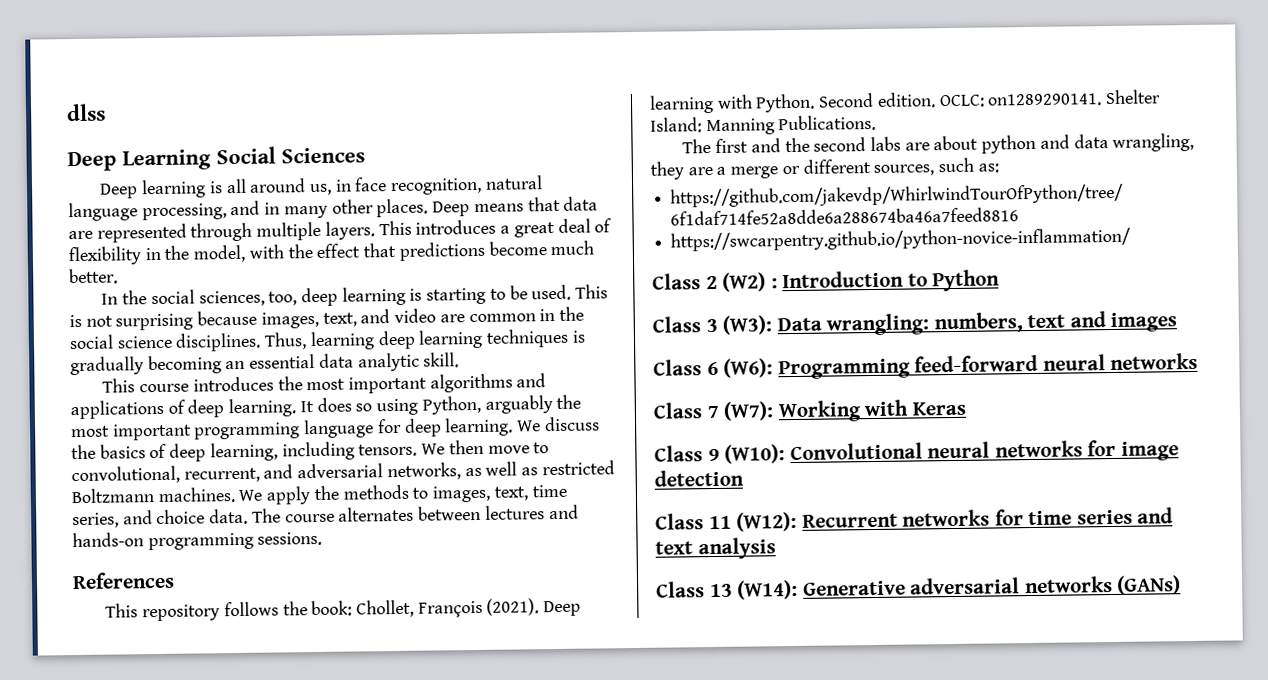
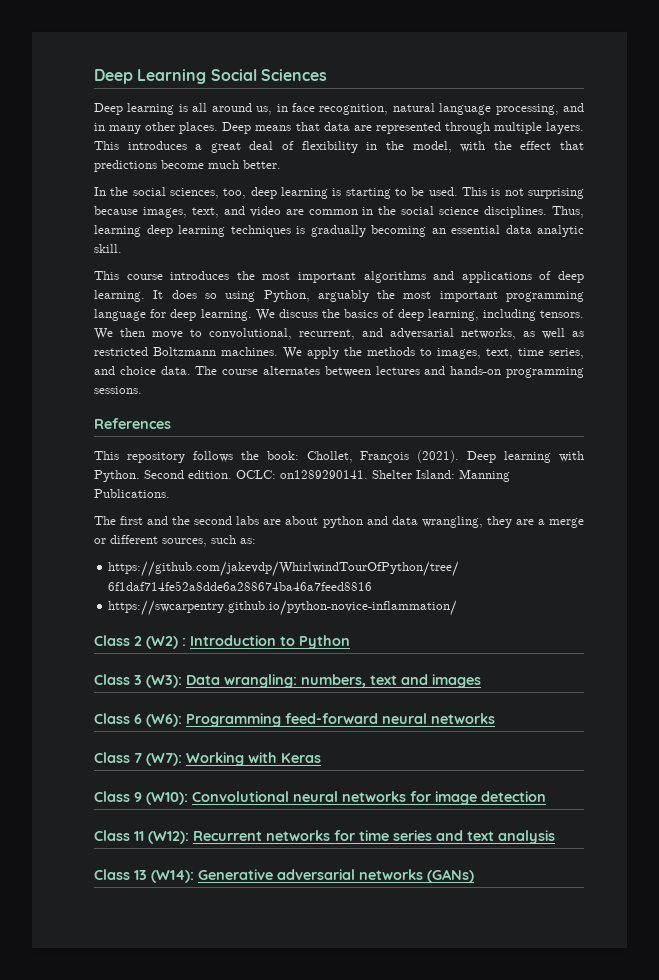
[66,103,106,122] dlss // -> (94, 76) none

